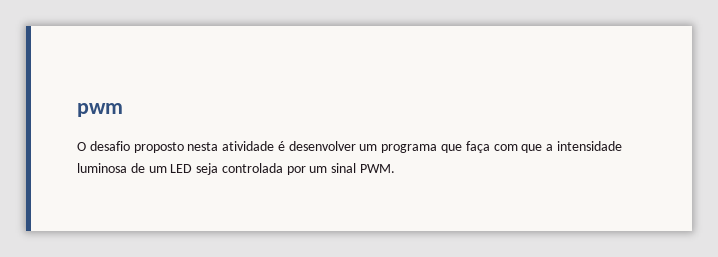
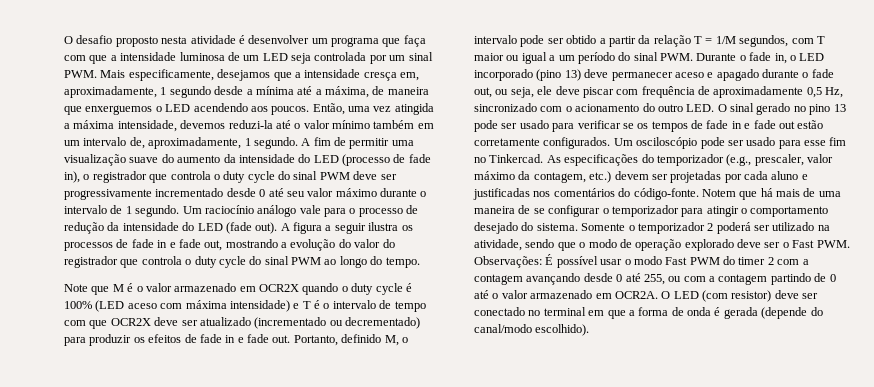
[77,103,123,117] pwm // -> (64, 40) none
(396, 168) none -> [100,69,419,81] [64,86,429,98] [64,103,434,115] [64,120,434,132] [64,137,414,149] [64,154,431,166] [64,171,397,183] [64,188,427,200] [64,205,419,217] [64,222,413,234] [64,239,395,251] [64,256,420,268] [64,283,412,295] [64,300,426,312] [64,317,420,329] [64,334,408,346] [474,35,825,47] [474,52,825,64] [474,69,834,81] [474,86,844,98] [474,103,846,115] [474,120,824,132] [474,137,847,149] [474,154,833,166] [474,171,808,183] [473,188,841,200] [474,205,829,217] [474,222,830,234] [474,239,850,251] [474,254,809,268] [474,273,836,285] [474,290,819,302] [474,307,823,319] [474,324,590,336] Mais especificamente, desejamos que a intensidade cresça em, aproximadamente, 1 segundo desde a mínima até a máxima, de maneira que enxerguemos o LED acendendo aos poucos. Então, uma vez atingida a máxima intensidade, devemos reduzi-la até o valor mínimo também em um intervalo de, aproximadamente, 1 segundo. A fim de permitir uma visualização suave do aumento da intensidade do LED (processo de fade in), o registrador que controla o duty cycle do sinal PWM deve ser progressivamente incrementado desde 0 até seu valor máximo durante o intervalo de 1 segundo. Um raciocínio análogo vale para o processo de redução da intensidade do LED (fade out). A figura a seguir ilustra os processos de fade in e fade out, mostrando a evolução do valor do registrador que controla o duty cycle do sinal PWM ao longo do tempo. // Note que M é o valor armazenado em OCR2X quando o duty cycle é 100% (LED aceso com máxima intensidade) e T é o intervalo de tempo com que OCR2X deve ser atualizado (incrementado ou decrementado) para produzir os efeitos de fade in e fade out. Portanto, definido M, o intervalo pode ser obtido a partir da relação T = 1/M segundos, com T maior ou igual a um período do sinal PWM. Durante o fade in, o LED incorporado (pino 13) deve permanecer aceso e apagado durante o fade out, ou seja, ele deve piscar com frequência de aproximadamente 0,5 Hz, sincronizado com o acionamento do outro LED. O sinal gerado no pino 13 pode ser usado para verificar se os tempos de fade in e fade out estão corretamente configurados. Um osciloscópio pode ser usado para esse fim no Tinkercad. As especificações do temporizador (e.g., prescaler, valor máximo da contagem, etc.) devem ser projetadas por cada aluno e justificadas nos comentários do código-fonte. Notem que há mais de uma maneira de se configurar o temporizador para atingir o comportamento desejado do sistema. Somente o temporizador 2 poderá ser utilizado na atividade, sendo que o modo de operação explorado deve ser o Fast PWM. Observações: É possível usar o modo Fast PWM do timer 2 com a contagem avançando desde 0 até 255, ou com a contagem partindo de 0 até o valor armazenado em OCR2A. O LED (com resistor) deve ser conectado no terminal em que a forma de onda é gerada (depende do canal/modo escolhido).

